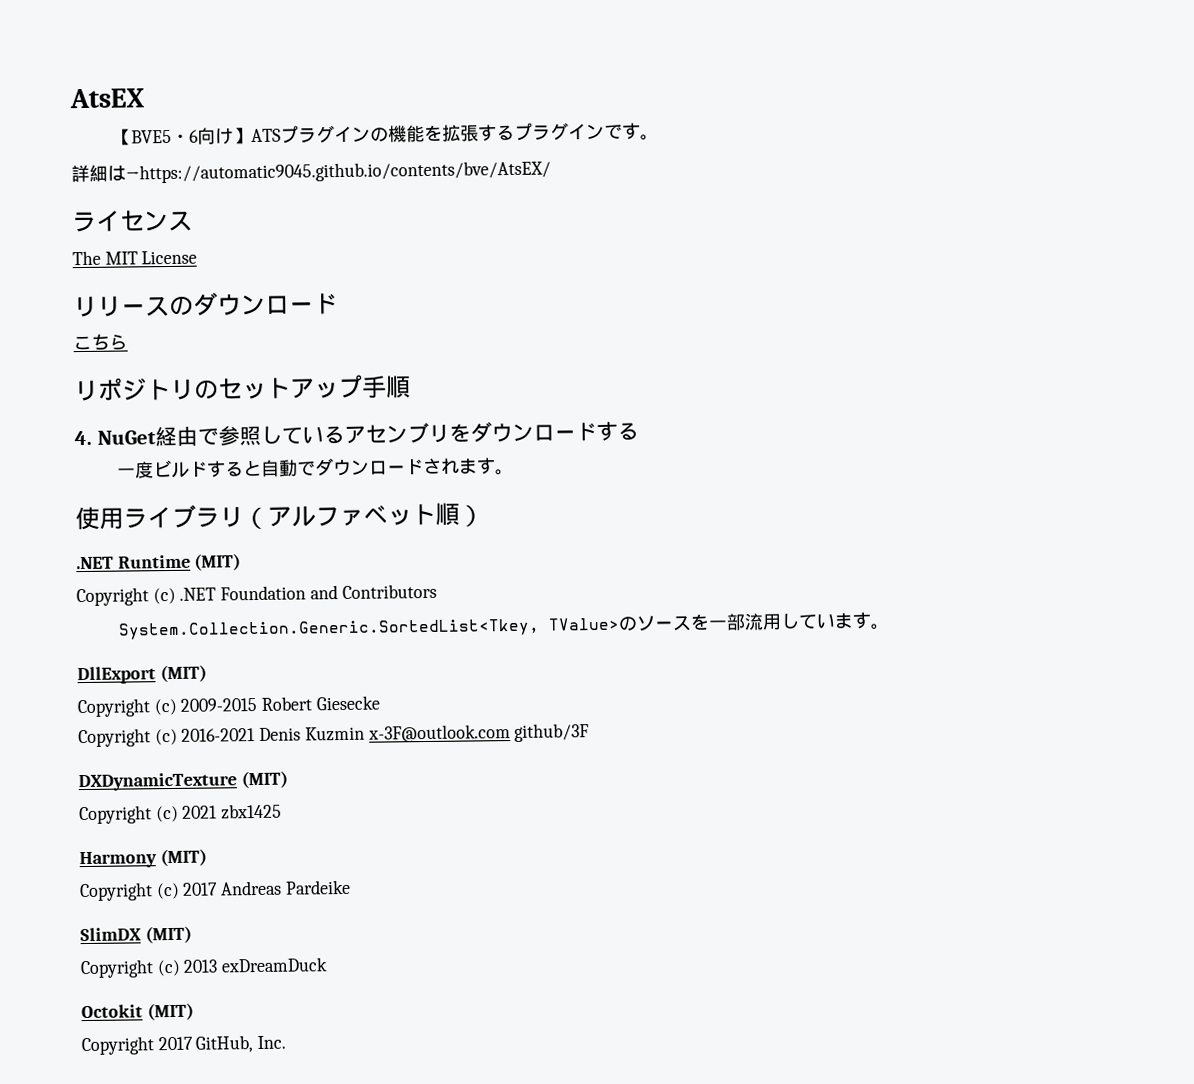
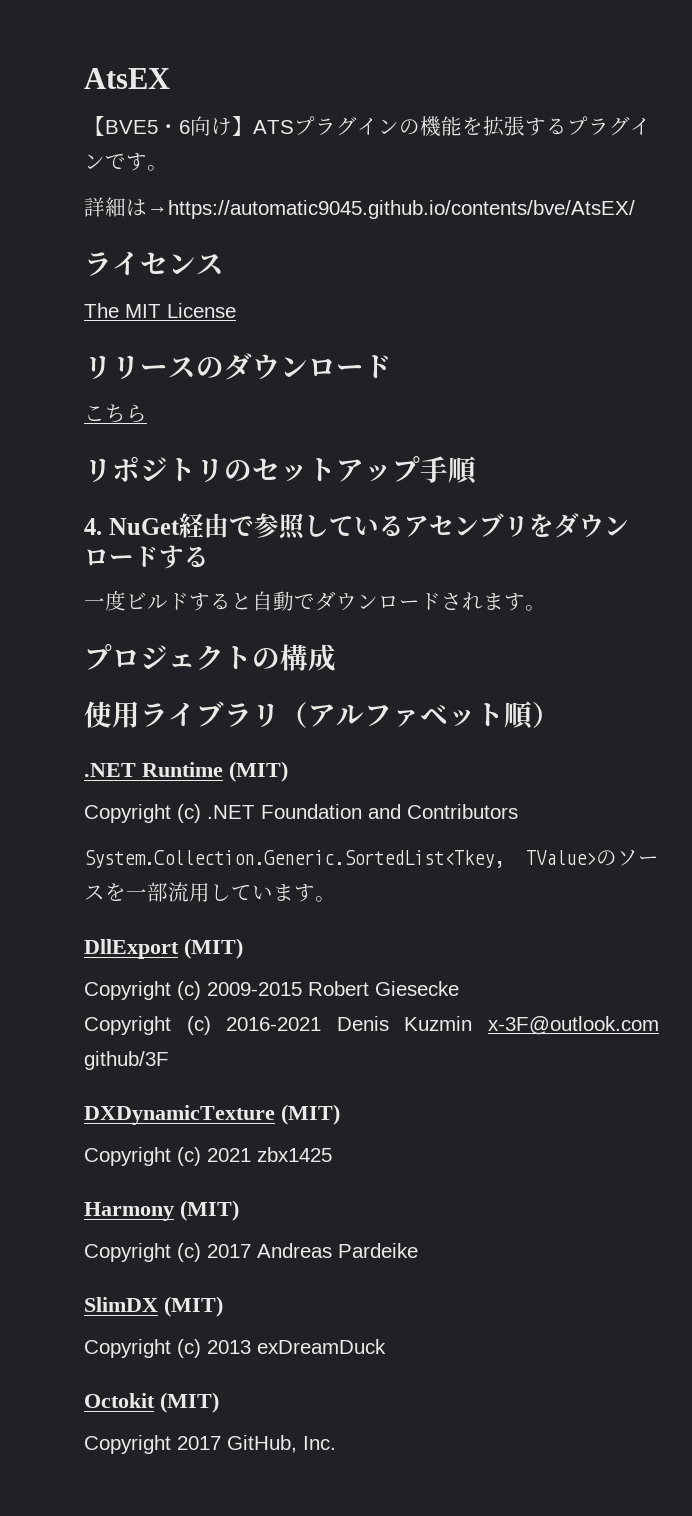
(514, 472) none -> [84,644,336,672] // プロジェクトの構成

